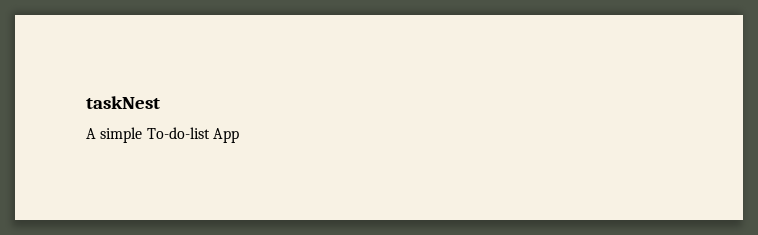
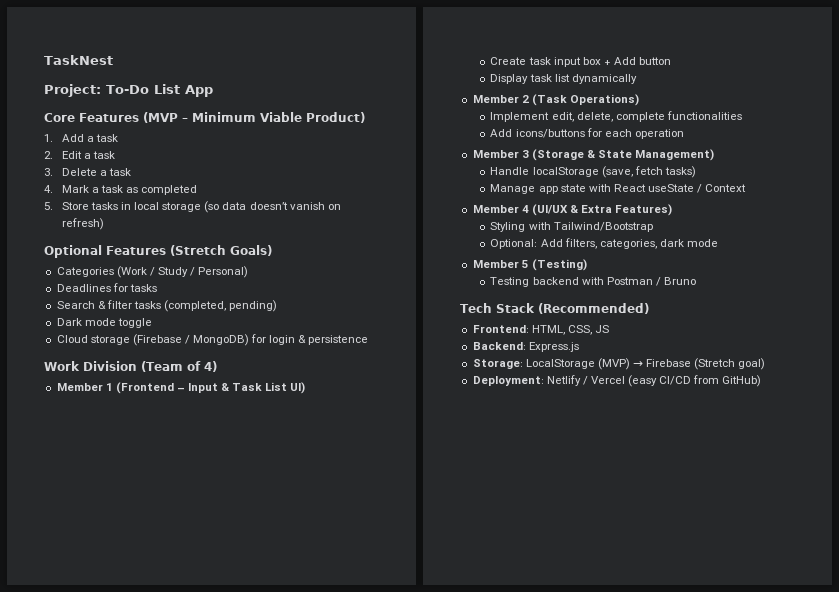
[86,96,160,109] [86,127,239,143] taskNest // A simple To-do-list App -> [44,55,113,65] [44,84,213,97] [44,112,365,123] [44,134,118,142] [44,151,115,159] [44,168,131,176] [44,185,198,195] [44,201,341,213] [61,218,104,230] [44,245,272,258] [56,266,249,278] [56,283,157,292] [56,300,278,312] [56,318,152,328] [56,334,369,346] [44,361,217,372] [56,382,306,394] [490,57,672,67] [490,74,637,84] [472,94,639,106] [490,111,742,122] [490,128,684,139] [472,149,715,161] [490,166,696,178] [490,184,747,194] [472,204,673,216] [490,222,653,232] [490,238,718,249] [472,259,587,271] [490,277,696,287] [460,303,649,314] [472,325,609,335] [472,342,579,352] [472,358,766,370] [472,375,762,387] TaskNest // Project: To-Do List App // Core Features (MVP – Minimum Viable Product) // 1. Add a task // 2. Edit a task // 3. Delete a task // 4. Mark a task as completed // 5. Store tasks in local storage (so data doesn’t vanish on refresh) // Optional Features (Stretch Goals) // Categories (Work / Study / Personal) // Deadlines for tasks // Search & filter tasks (completed, pending) // Dark mode toggle // Cloud storage (Firebase / MongoDB) for login & persistence // Work Division (Team of 4) // Member 1 (Frontend – Input & Task List UI) // Create task input box + Add button // Display task list dynamically // Member 2 (Task Operations) // Implement edit, delete, complete functionalities // Add icons/buttons for each operation // Member 3 (Storage & State Management) // Handle localStorage (save, fetch tasks) // Manage app state with React useState / Context // Member 4 (UI/UX & Extra Features) // Styling with Tailwind/Bootstrap // Optional: Add filters, categories, dark mode // Member 5 (Testing) // Testing backend with Postman / Bruno // Tech Stack (Recommended) // Frontend: HTML, CSS, JS // Backend: Express.js // Storage: LocalStorage (MVP) → Firebase (Stretch goal) // Deployment: Netlify / Vercel (easy CI/CD from GitHub)

